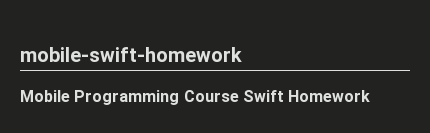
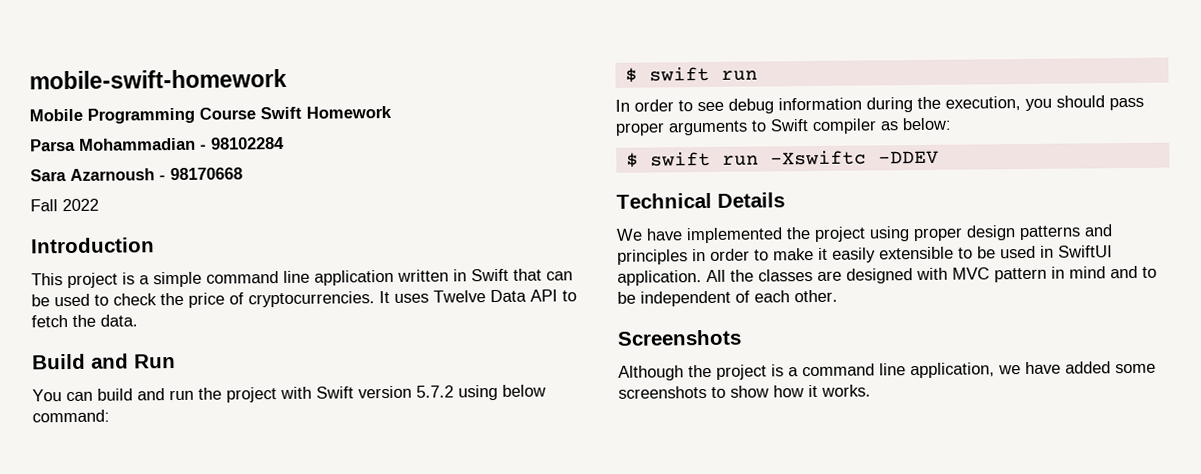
(371, 96) none -> [30,136,285,152] [30,167,243,182] [30,198,99,212] [30,237,155,254] [31,268,573,289] [31,289,577,308] [31,314,138,328] [32,353,176,370] [32,384,546,403] [32,409,110,423] [624,66,758,83] [615,95,1144,114] [615,117,952,136] [625,150,939,168] [616,192,785,209] [616,224,1113,244] [617,245,1113,265] [617,265,1157,286] [617,289,838,307] [617,329,742,346] [618,361,1156,381] [618,384,871,399] // Parsa Mohammadian - 98102284 // Sara Azarnoush - 98170668 // Fall 2022 // Introduction // This project is a simple command line application written in Swift that can be used to check the price of cryptocurrencies. It uses Twelve Data API to fetch the data. // Build and Run // You can build and run the project with Swift version 5.7.2 using below command: // $ swift run // In order to see debug information during the execution, you should pass proper arguments to Swift compiler as below: // $ swift run -Xswiftc -DDEV // Technical Details // We have implemented the project using proper design patterns and principles in order to make it easily extensible to be used in SwiftUI application. All the classes are designed with MVC pattern in mind and to be independent of each other. // Screenshots // Although the project is a command line application, we have added some screenshots to show how it works.

